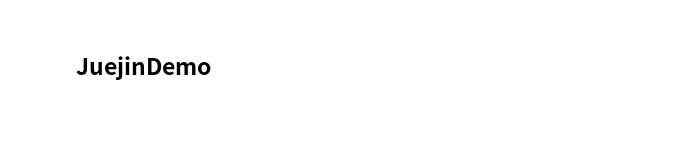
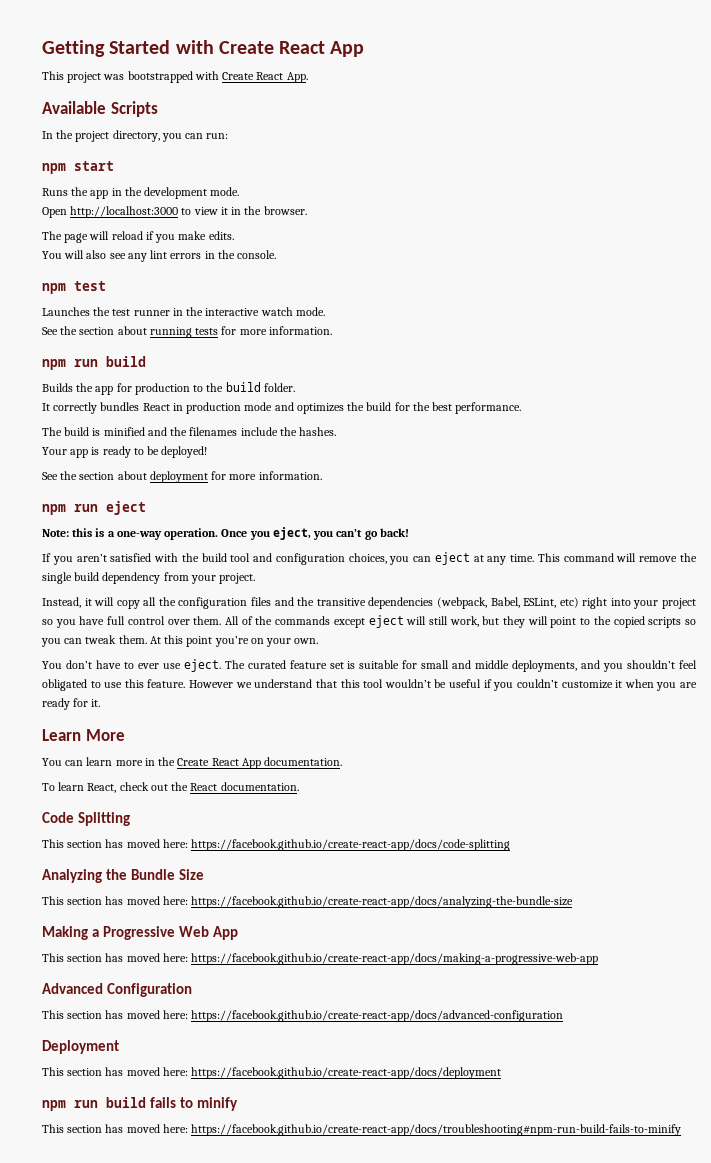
[76,56,211,80] JuejinDemo -> [42,40,365,57] [42,71,308,83] [42,101,158,117] [42,130,229,142] [42,161,114,174] [42,187,240,199] [42,206,307,218] [42,231,234,243] [42,250,277,262] [42,281,106,294] [42,307,325,316] [42,326,332,338] [42,356,146,370] [42,382,295,395] [42,402,522,414] [42,427,337,436] [42,446,208,458] [42,471,322,483] [42,501,146,515] [42,527,409,540] [42,552,697,565] [42,572,256,584] [42,597,696,609] [42,615,697,628] [41,635,319,647] [42,659,698,672] [42,679,697,691] [42,698,101,710] [42,729,125,741] [42,757,343,769] [42,782,299,793] [42,812,130,826] [42,839,511,851] [42,869,204,883] [42,896,574,908] [42,926,238,940] [42,953,599,965] [42,983,192,997] [42,1010,564,1022] [42,1040,119,1054] [42,1067,502,1079] [42,1097,238,1111] [42,1124,682,1136] Getting Started with Create React App // This project was bootstrapped with Create React App. // Available Scripts // In the project directory, you can run: // npm start // Runs the app in the development mode. // Open http://localhost:3000 to view it in the browser. // The page will reload if you make edits. // You will also see any lint errors in the console. // npm test // Launches the test runner in the interactive watch mode. // See the section about running tests for more information. // npm run build // Builds the app for production to the build folder. // It correctly bundles React in production mode and optimizes the build for the best performance. // The build is minified and the filenames include the hashes. // Your app is ready to be deployed! // See the section about deployment for more information. // npm run eject // Note: this is a one-way operation. Once you eject, you can’t go back! // If you aren’t satisfied with the build tool and configuration choices, you can eject at any time. This command will remove the single build dependency from your project. // Instead, it will copy all the configuration files and the transitive dependencies (webpack, Babel, ESLint, etc) right into your project so you have full control over them. All of the commands except eject will still work, but they will point to the copied scripts so you can tweak them. At this point you’re on your own. // You don’t have to ever use eject. The curated feature set is suitable for small and middle deployments, and you shouldn’t feel obligated to use this feature. However we understand that this tool wouldn’t be useful if you couldn’t customize it when you are ready for it. // Learn More // You can learn more in the Create React App documentation. // To learn React, check out the React documentation. // Code Splitting // This section has moved here: https://facebook.github.io/create-react-app/docs/code-splitting // Analyzing the Bundle Size // This section has moved here: https://facebook.github.io/create-react-app/docs/analyzing-the-bundle-size // Making a Progressive Web App // This section has moved here: https://facebook.github.io/create-react-app/docs/making-a-progressive-web-app // Advanced Configuration // This section has moved here: https://facebook.github.io/create-react-app/docs/advanced-configuration // Deployment // This section has moved here: https://facebook.github.io/create-react-app/docs/deployment // npm run build fails to minify // This section has moved here: https://facebook.github.io/create-react-app/docs/troubleshooting#npm-run-build-fails-to-minify

